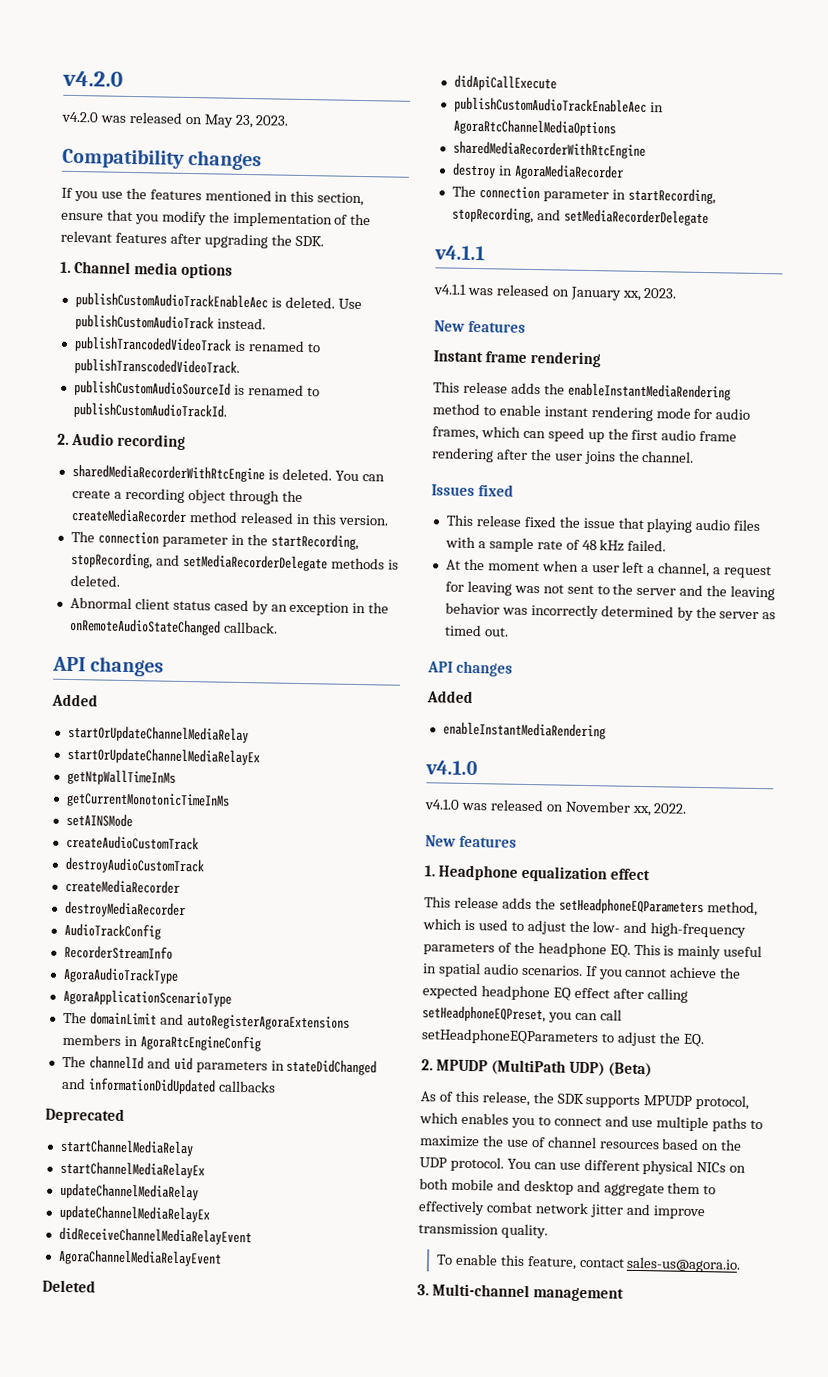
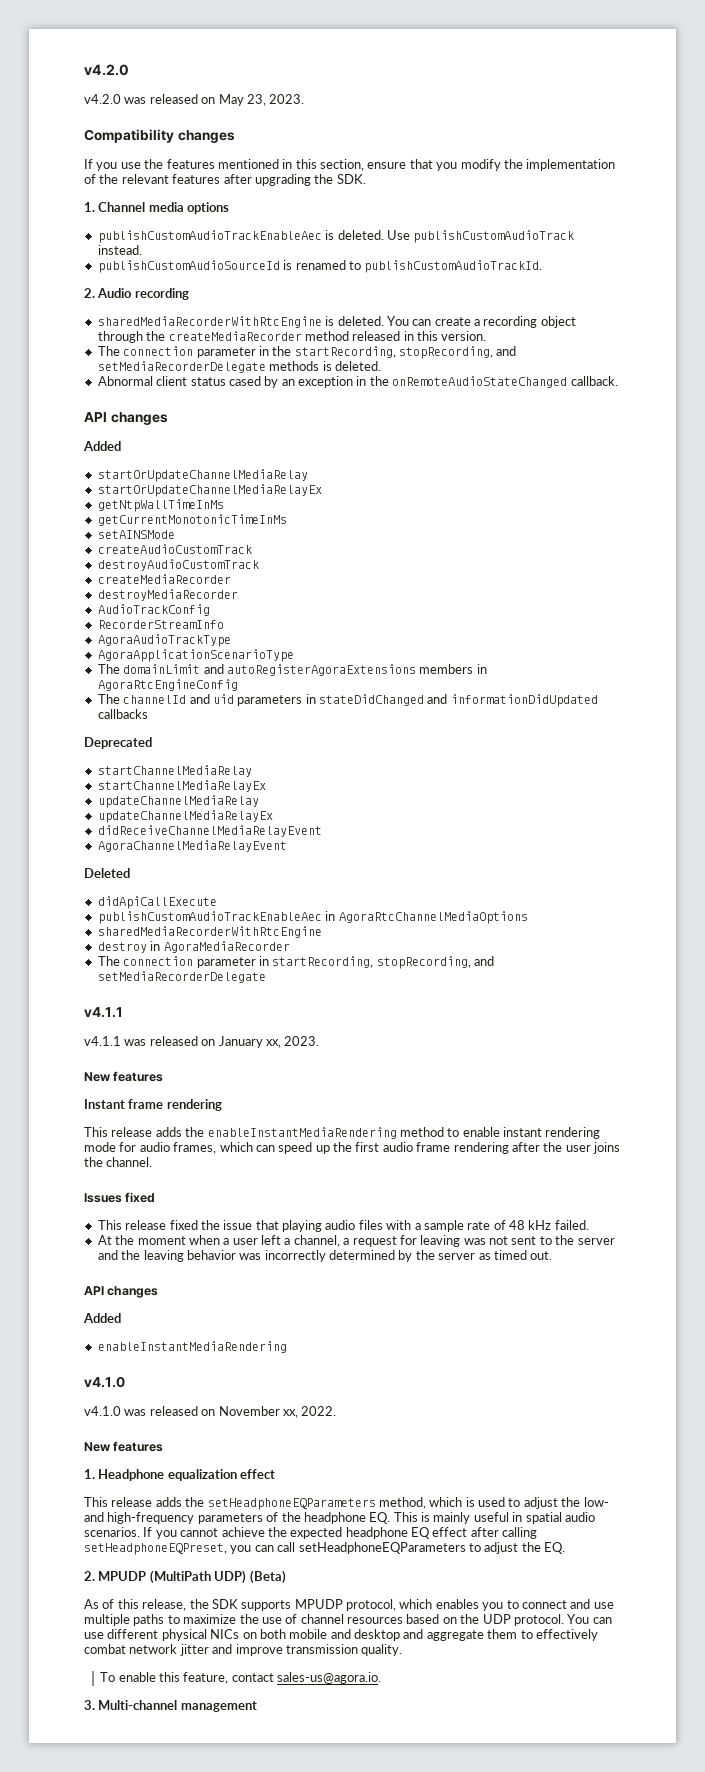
[73,336,321,354] [73,358,240,376] // publishTrancodedVideoTrack is renamed to publishTranscodedVideoTrack. -> (142, 250) none

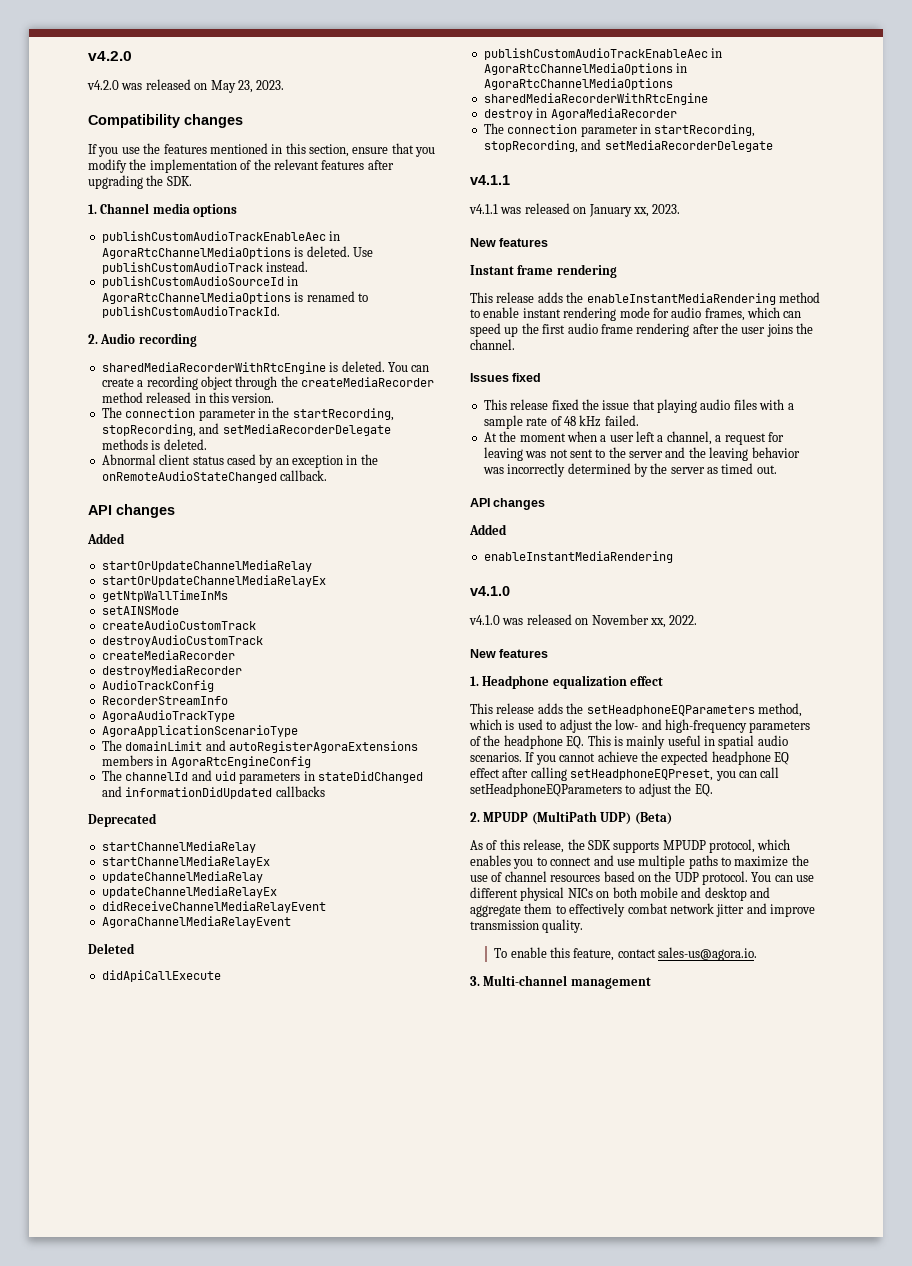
(322, 236) none -> [329,231,341,241] [101,247,291,259] in AgoraRtcChannelMediaOptions
(280, 266) none -> [287,276,299,286] [101,292,291,304] in AgoraRtcChannelMediaOptions
[97,514,287,526] // getCurrentMonotonicTimeInMs -> (228, 596) none
(528, 917) none -> [676,63,688,73] [483,78,673,90] in AgoraRtcChannelMediaOptions

